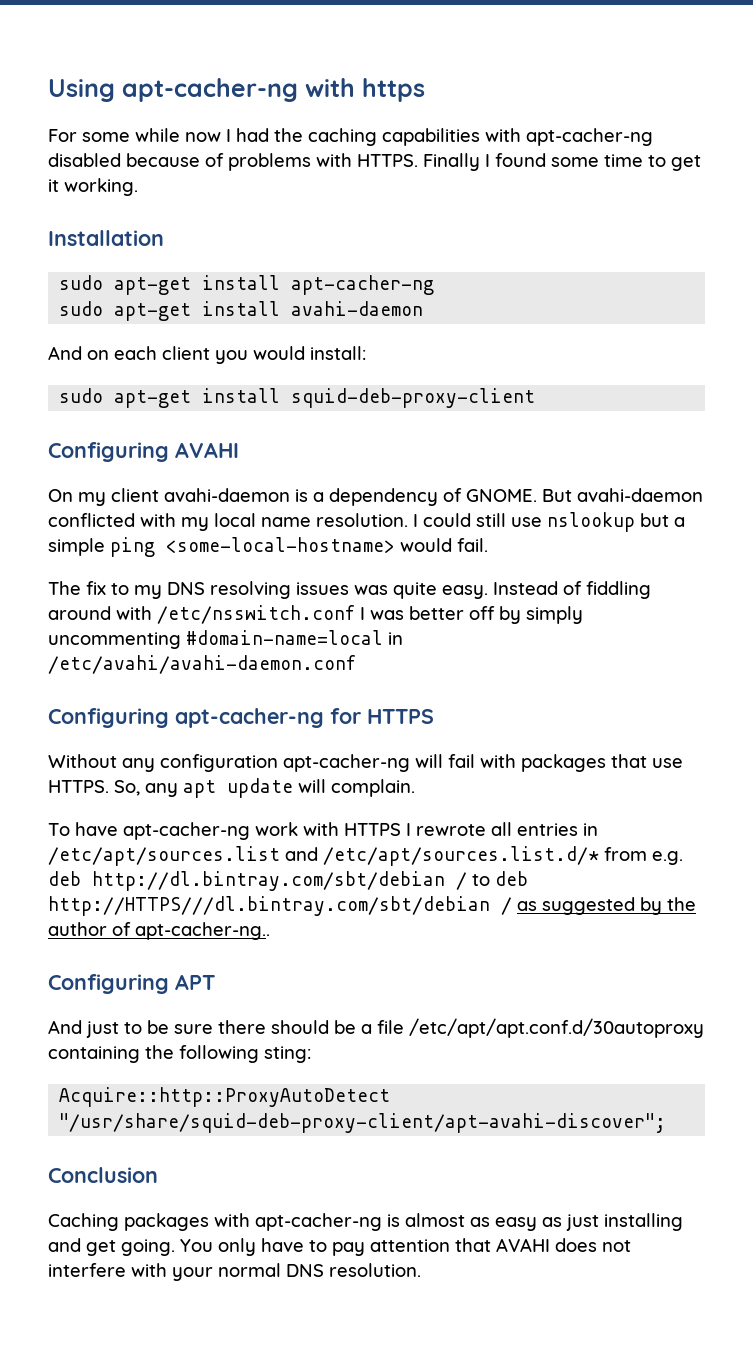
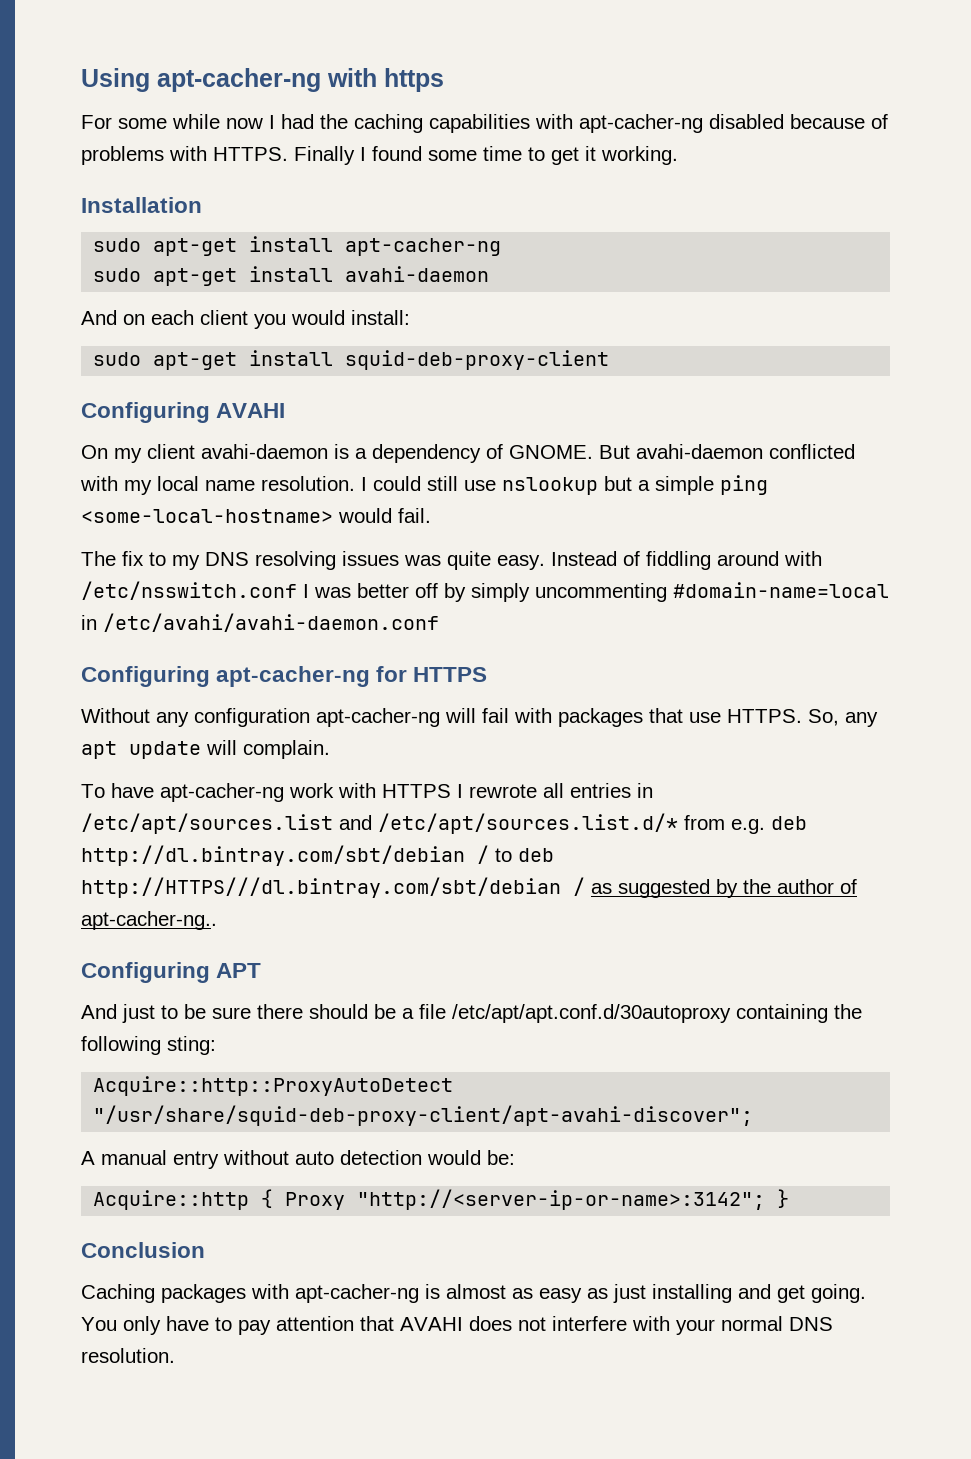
(667, 1123) none -> [81,1150,515,1169] [93,1189,790,1210] // A manual entry without auto detection would be: // Acquire::http { Proxy "http://<server-ip-or-name>:3142"; }

